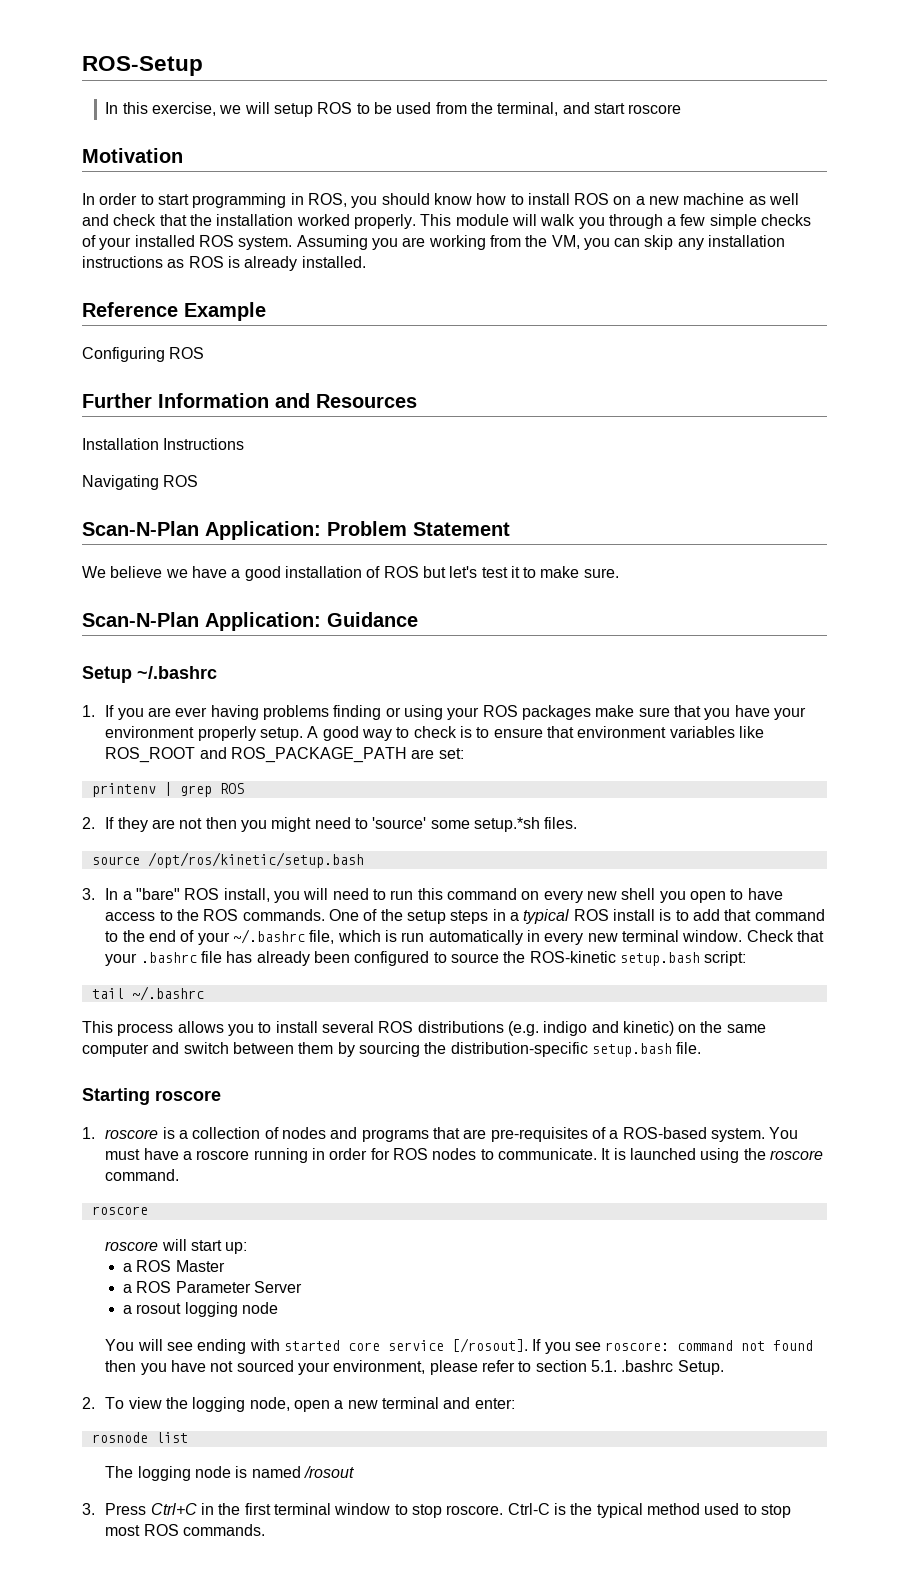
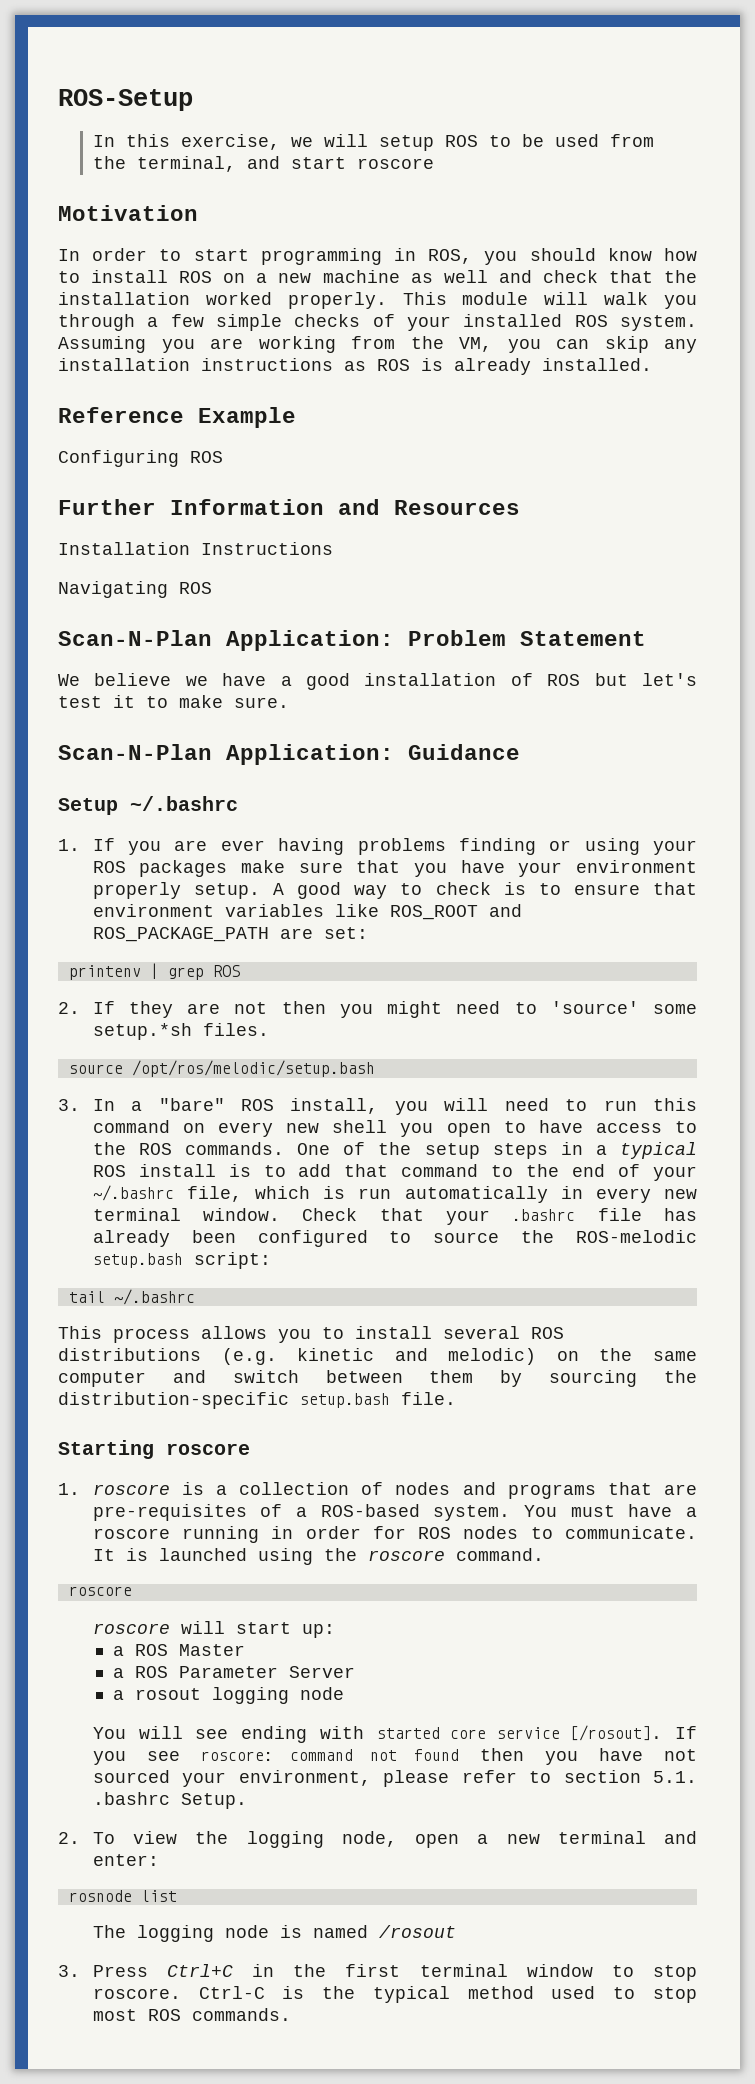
[147,852,364,868] /opt/ros/kinetic/setup.bash -> [131,1060,375,1077] /opt/ros/melodic/setup.bash
[529,951,616,963] ROS-kinetic -> [576,1230,697,1243] ROS-melodic
[543,1021,674,1036] indigo and kinetic) -> [297,1348,537,1365] kinetic and melodic)

